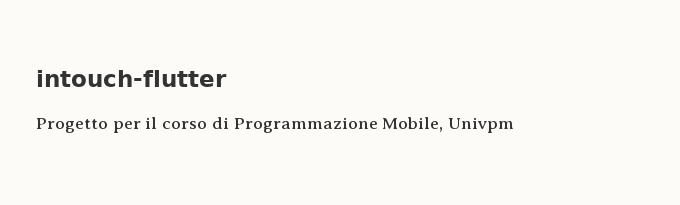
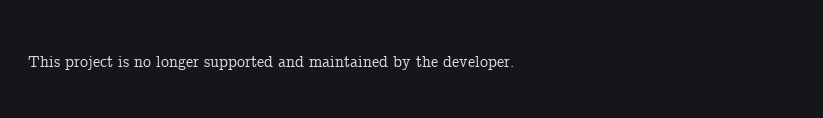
[36,70,227,87] [36,117,515,133] intouch-flutter // Progetto per il corso di Programmazione Mobile, Univpm -> [28,56,514,70] This project is no longer supported and maintained by the developer.

